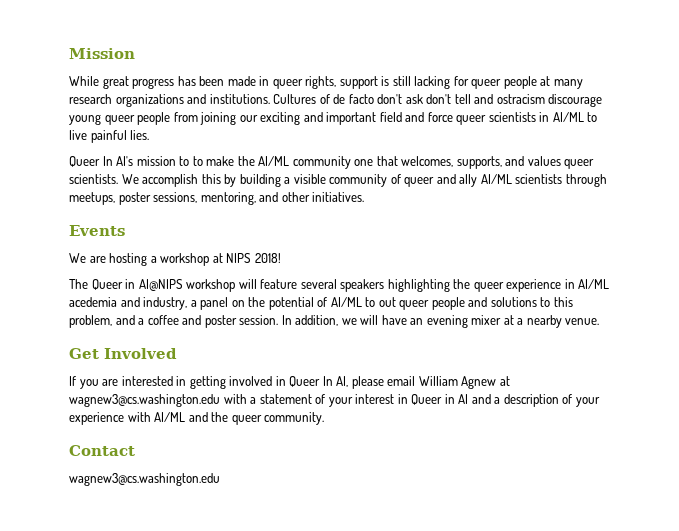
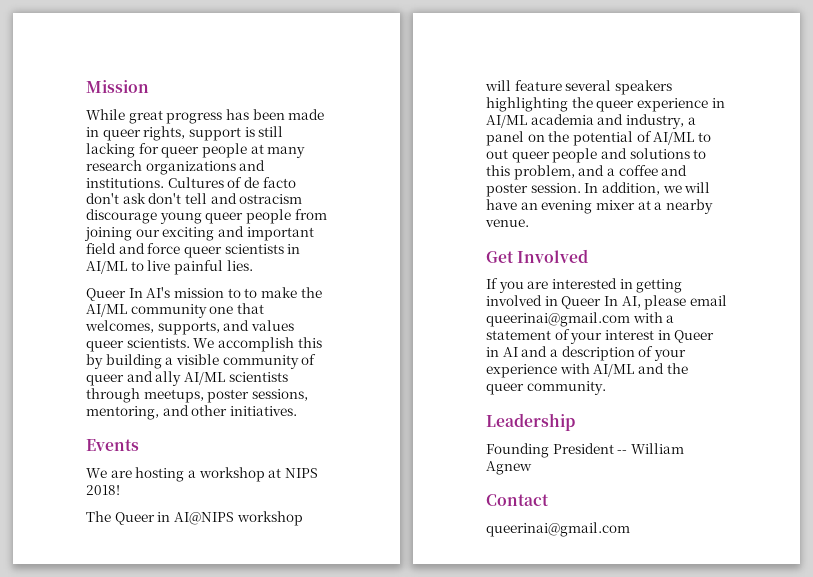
[69,297,117,307] acedemia -> [530,114,594,125] academia
[418,376,510,389] [69,394,220,407] William Agnew at wagnew3@cs.washington.edu -> [486,312,630,327] queerinai@gmail.com
(325, 418) none -> [486,413,575,431] [486,443,684,458] [486,461,532,475] // Leadership // Founding President -- William Agnew
[69,473,220,486] wagnew3@cs.washington.edu -> [486,522,630,537] queerinai@gmail.com

